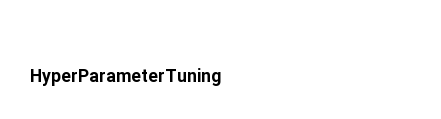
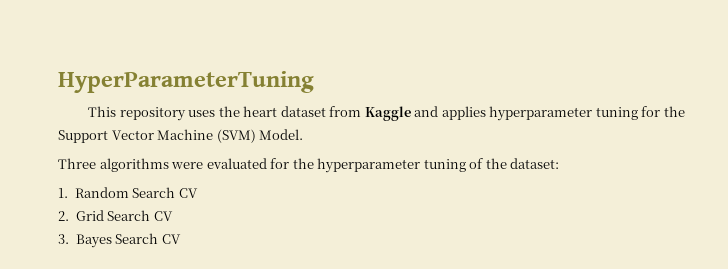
(221, 77) none -> [88,106,685,121] [58,129,304,143] [58,158,560,173] [58,187,198,198] [58,210,173,221] [58,233,181,248] // This repository uses the heart dataset from Kaggle and applies hyperparameter tuning for the Support Vector Machine (SVM) Model. // Three algorithms were evaluated for the hyperparameter tuning of the dataset: // 1. Random Search CV // 2. Grid Search CV // 3. Bayes Search CV

